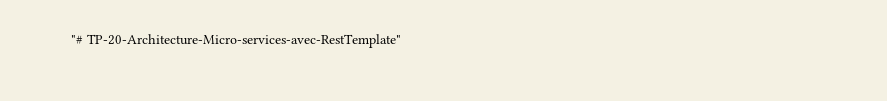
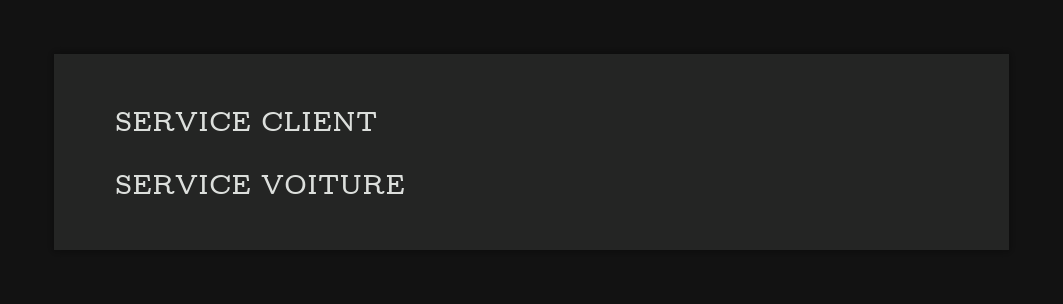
[71,34,401,48] "# TP-20-Architecture-Micro-services-avec-RestTemplate" -> [115,112,377,131] [115,175,405,194] SERVICE CLIENT // SERVICE VOITURE

